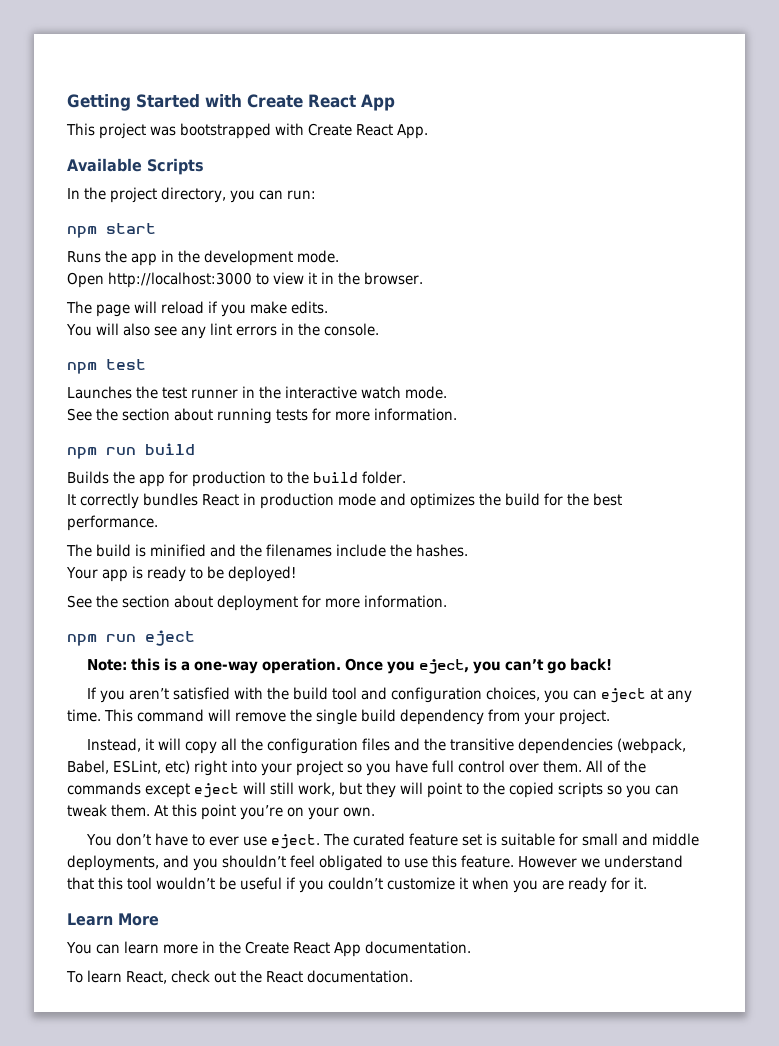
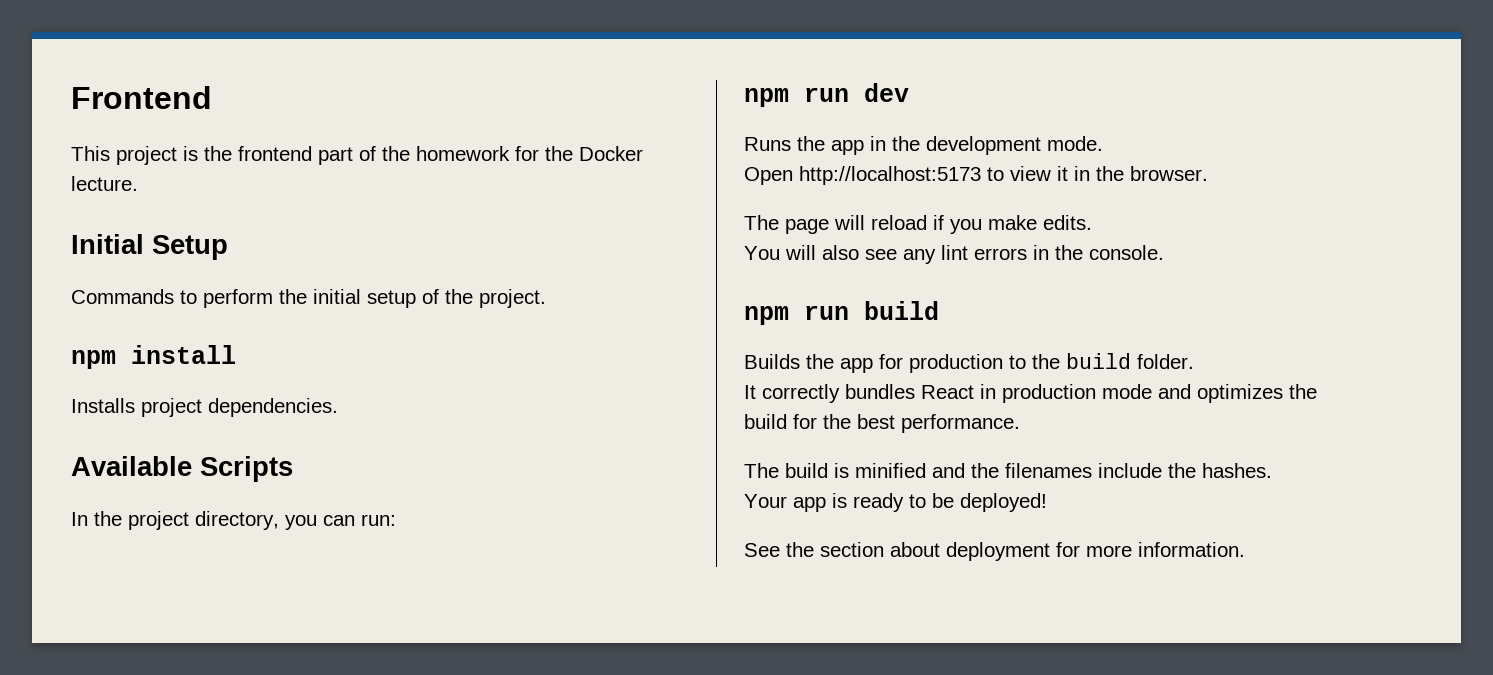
[67,94,395,111] [66,123,428,139] Getting Started with Create React App // This project was bootstrapped with Create React App. -> [71,86,212,109] [71,146,643,165] [71,176,138,191] [71,234,228,260] [71,289,546,308] [71,345,236,369] [71,398,338,417] Frontend // This project is the frontend part of the homework for the Docker lecture. // Initial Setup // Commands to perform the initial setup of the project. // npm install // Installs project dependencies.
[106,223,156,234] start -> [804,83,909,102] run dev
[108,272,252,288] http://localhost:3000 -> [799,166,981,185] http://localhost:5173
[67,359,146,374] [67,386,447,399] [67,408,457,424] // npm test // Launches the test runner in the interactive watch mode. // See the section about running tests for more information. -> (1164, 252) none
[67,630,195,646] [87,658,613,674] [87,687,693,703] [67,709,610,725] [87,738,687,754] [67,760,646,776] [67,782,679,798] [67,804,375,820] [86,833,700,849] [67,855,683,871] [67,877,647,893] [67,913,159,926] [66,941,471,957] [66,970,413,984] // npm run eject // Note: this is a one-way operation. Once you eject, you can’t go back! // If you aren’t satisfied with the build tool and configuration choices, you can eject at any time. This command will remove the single build dependency from your project. // Instead, it will copy all the configuration files and the transitive dependencies (webpack, Babel, ESLint, etc) right into your project so you have full control over them. All of the commands except eject will still work, but they will point to the copied scripts so you can tweak them. At this point you’re on your own. // You don’t have to ever use eject. The curated feature set is suitable for small and middle deployments, and you shouldn’t feel obligated to use this feature. However we understand that this tool wouldn’t be useful if you couldn’t customize it when you are ready for it. // Learn More // You can learn more in the Create React App documentation. // To learn React, check out the React documentation. -> (1245, 549) none

